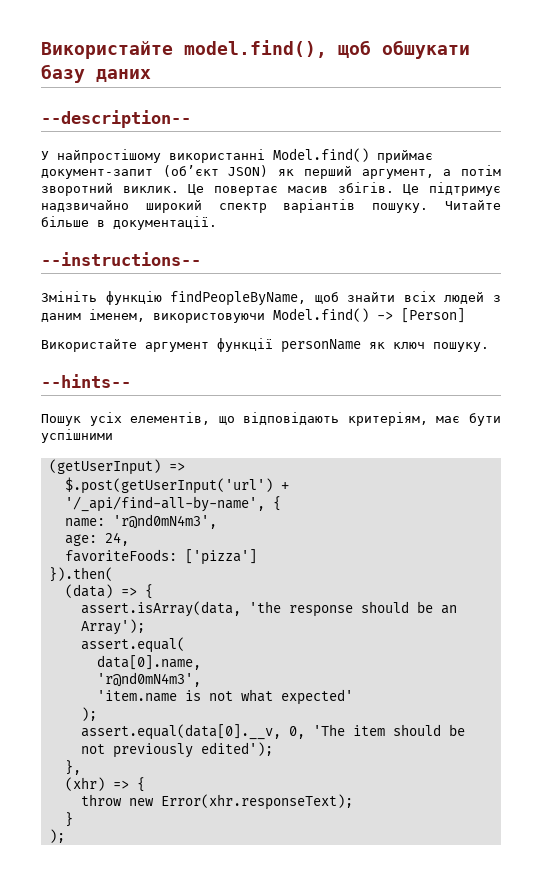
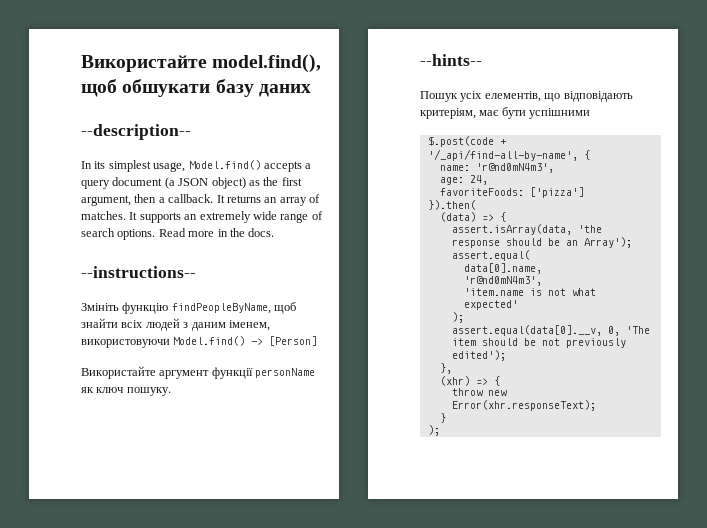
[41,148,433,163] [41,165,502,179] [41,182,502,196] [41,199,502,213] [41,216,217,230] У найпростішому використанні Model.find() приймає документ-запит (об’єкт JSON) як перший аргумент, а потім зворотний виклик. Це повертає масив збігів. Це підтримує надзвичайно широкий спектр варіантів пошуку. Читайте більше в документації. -> [81,160,312,172] [81,177,302,189] [81,194,320,206] [81,211,323,223] [81,228,275,240] In its simplest usage, Model.find() accepts a query document (a JSON object) as the first argument, then a callback. It returns an array of matches. It supports an extremely wide range of search options. Read more in the docs.
[48,459,185,475] [64,477,273,494] (getUserInput) => // $.post(getUserInput('url') -> [427,136,494,147] $.post(code

